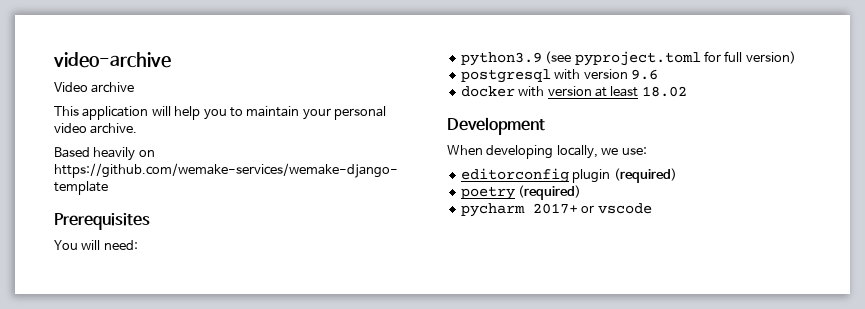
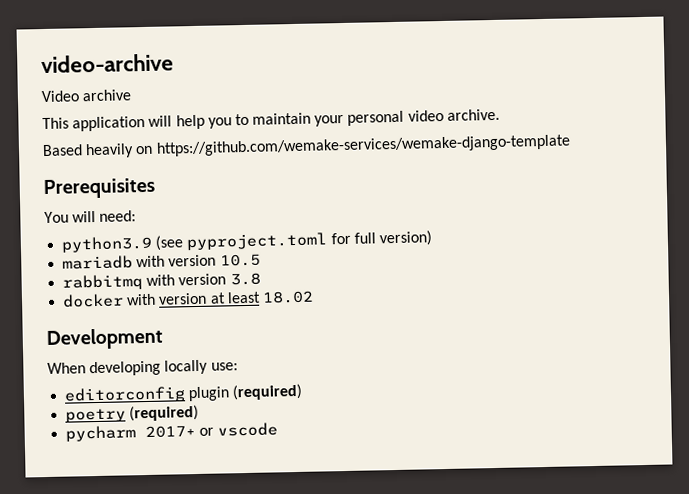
[460,69,658,83] postgresql with version 9.6 -> [62,253,261,270] [62,272,261,291] mariadb with version 10.5 // rabbitmq with version 3.8
[556,145,619,159] locally, we -> [164,359,209,375] locally

